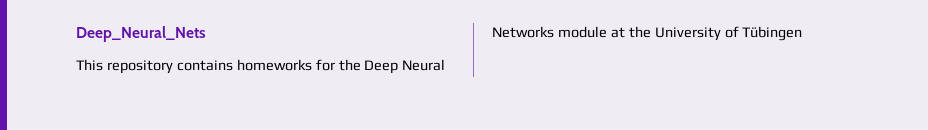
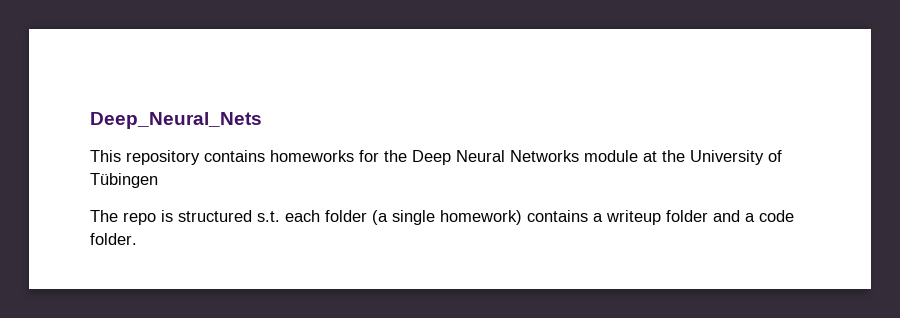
(803, 33) none -> [90,210,794,225] [90,233,137,245] // The repo is structured s.t. each folder (a single homework) contains a writeup folder and a code folder.

